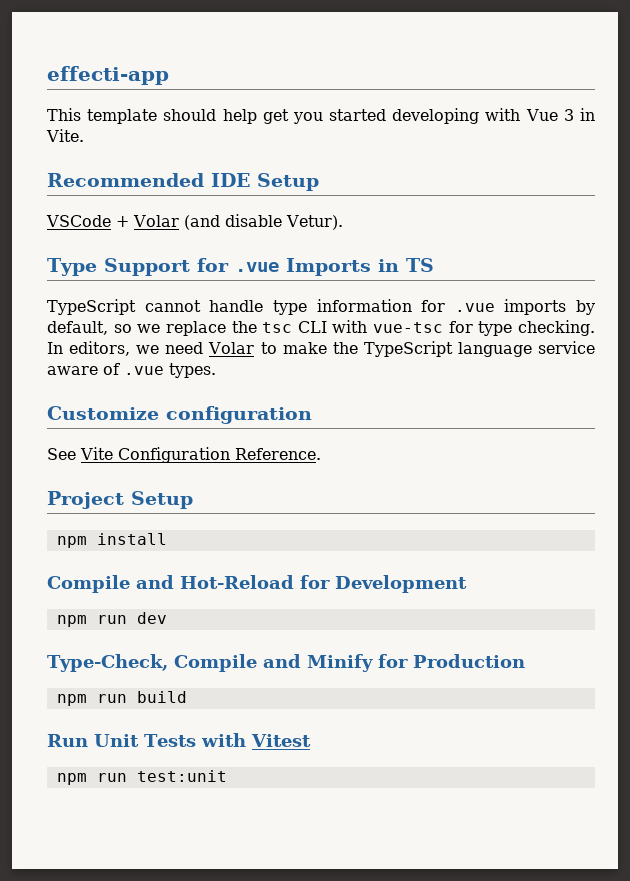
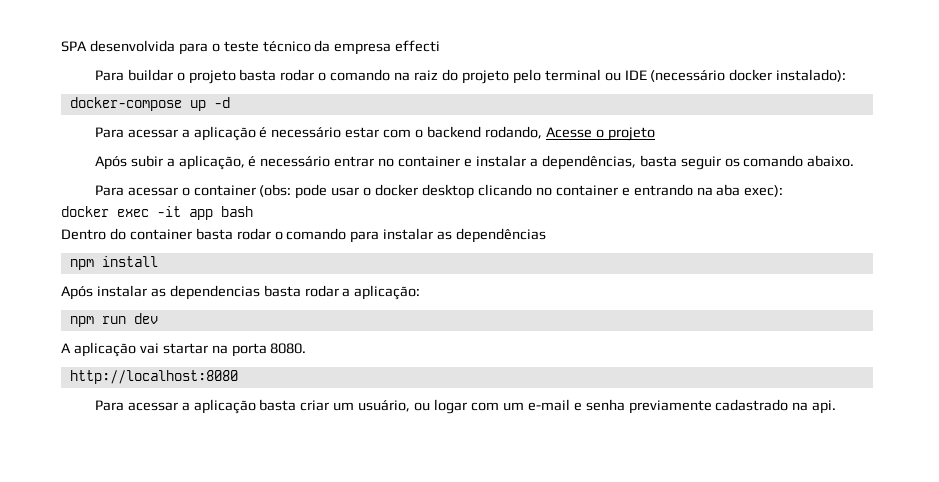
[47,66,169,85] [47,108,595,124] [46,129,84,142] [47,173,319,191] [46,214,343,230] [47,258,434,276] [47,299,595,315] [47,320,595,336] [47,341,595,357] [47,363,216,378] [47,406,312,424] [47,447,321,463] [47,491,193,509] [56,533,167,548] [47,575,467,593] [56,612,167,627] [47,654,525,672] [56,691,187,706] [47,733,311,747] [56,770,227,785] effecti-app // This template should help get you started developing with Vue 3 in Vite. // Recommended IDE Setup // VSCode + Volar (and disable Vetur). // Type Support for .vue Imports in TS // TypeScript cannot handle type information for .vue imports by default, so we replace the tsc CLI with vue-tsc for type checking. In editors, we need Volar to make the TypeScript language service aware of .vue types. // Customize configuration // See Vite Configuration Reference. // Project Setup // npm install // Compile and Hot-Reload for Development // npm run dev // Type-Check, Compile and Minify for Production // npm run build // Run Unit Tests with Vitest // npm run test:unit -> [61,40,441,55] [94,69,847,84] [69,97,230,111] [94,126,655,141] [94,155,855,170] [94,184,784,199] [61,206,253,220] [61,228,547,243] [69,256,158,270] [61,285,421,300] [69,313,158,327] [61,342,307,357] [69,370,238,384] [94,399,837,414] SPA desenvolvida para o teste técnico da empresa effecti // Para buildar o projeto basta rodar o comando na raiz do projeto pelo terminal ou IDE (necessário docker instalado): // docker-compose up -d // Para acessar a aplicação é necessário estar com o backend rodando, Acesse o projeto // Após subir a aplicação, é necessário entrar no container e instalar a dependências, basta seguir os comando abaixo. // Para acessar o container (obs: pode usar o docker desktop clicando no container e entrando na aba exec): // docker exec -it app bash // Dentro do container basta rodar o comando para instalar as dependências // npm install // Após instalar as dependencias basta rodar a aplicação: // npm run dev // A aplicação vai startar na porta 8080. // http://localhost:8080 // Para acessar a aplicação basta criar um usuário, ou logar com um e-mail e senha previamente cadastrado na api.

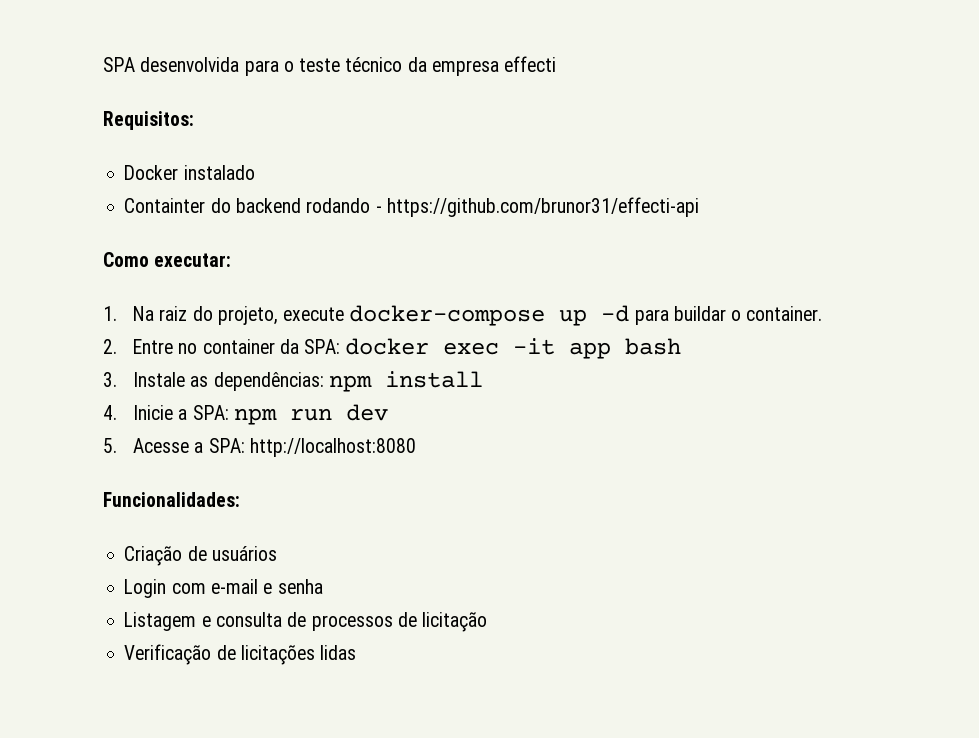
[94,69,847,84] [69,97,230,111] [94,126,655,141] [94,155,855,170] [94,184,784,199] Para buildar o projeto basta rodar o comando na raiz do projeto pelo terminal ou IDE (necessário docker instalado): // docker-compose up -d // Para acessar a aplicação é necessário estar com o backend rodando, Acesse o projeto // Após subir a aplicação, é necessário entrar no container e instalar a dependências, basta seguir os comando abaixo. // Para acessar o container (obs: pode usar o docker desktop clicando no container e entrando na aba exec): // -> [103,111,194,130] [124,165,255,180] [124,197,699,217] [103,252,232,267] [103,305,823,326] [103,339,341,354] Requisitos: // Docker instalado // Containter do backend rodando - https://github.com/brunor31/effecti-api // Como executar: // 1. Na raiz do projeto, execute docker-compose up -d para buildar o container. // 2. Entre no container da SPA:
[61,228,547,243] [69,256,158,270] [61,285,421,300] [69,313,158,327] [61,342,307,357] [69,370,238,384] [94,399,837,414] Dentro do container basta rodar o comando para instalar as dependências // npm install // Após instalar as dependencias basta rodar a aplicação: // npm run dev // A aplicação vai startar na porta 8080. // http://localhost:8080 // Para acessar a aplicação basta criar um usuário, ou logar com um e-mail e senha previamente cadastrado na api. -> [103,371,483,392] [103,404,388,425] [103,438,416,457] [103,492,240,507] [124,546,277,566] [124,579,323,598] [124,612,488,632] [124,644,357,665] 3. Instale as dependências: npm install // 4. Inicie a SPA: npm run dev // 5. Acesse a SPA: http://localhost:8080 // Funcionalidades: // Criação de usuários // Login com e-mail e senha // Listagem e consulta de processos de licitação // Verificação de licitações lidas

